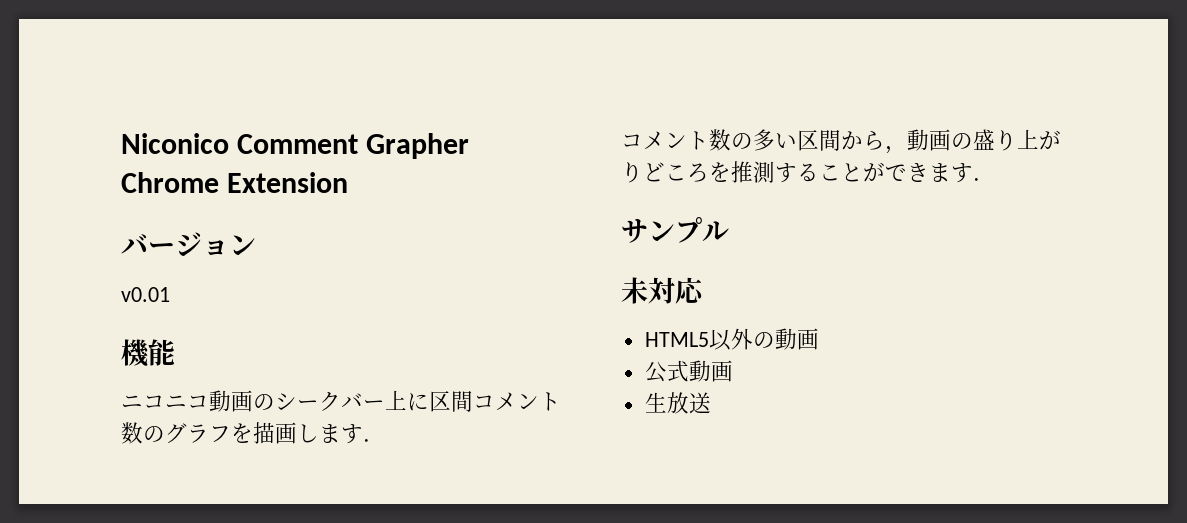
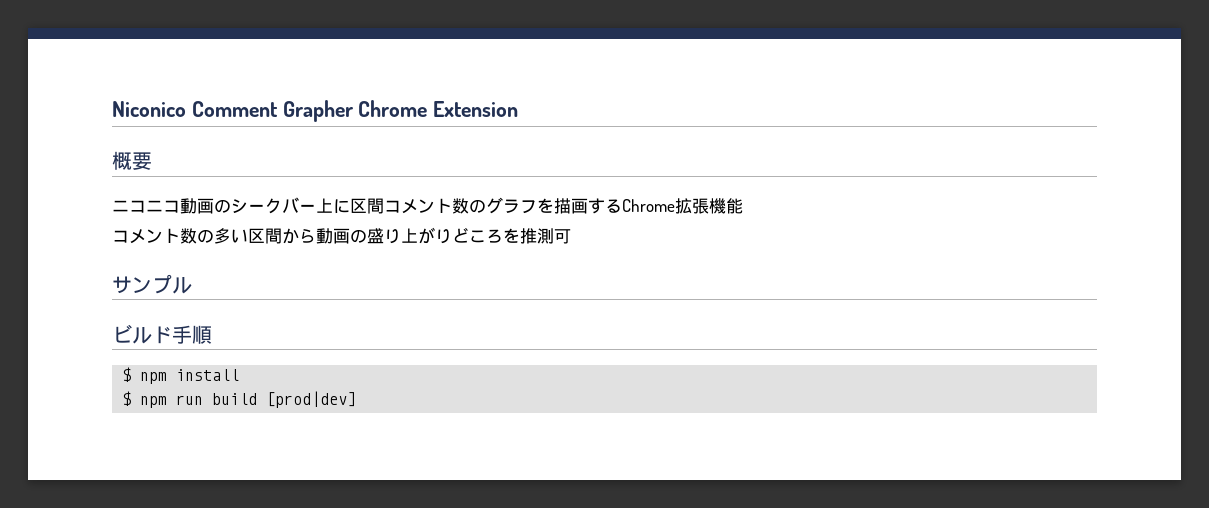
[121,232,256,256] [121,287,170,302] [121,339,175,367] バージョン // v0.01 // 機能 -> [112,151,152,170] 概要
[297,424,385,444] します． -> [588,198,743,214] するChrome拡張機能
[885,146,907,154] ， -> (316, 236) none
[775,162,995,183] [621,217,729,243] [621,277,705,304] [644,328,819,351] [644,360,733,383] [644,392,711,414] することができます． // サンプル // 未対応 // HTML5以外の動画 // 公式動画 // 生放送 -> [554,229,571,244] [112,274,192,294] [112,324,212,344] [122,367,240,384] [122,391,357,408] 可 // サンプル // ビルド手順 // $ npm install // $ npm run build [prod|dev]

